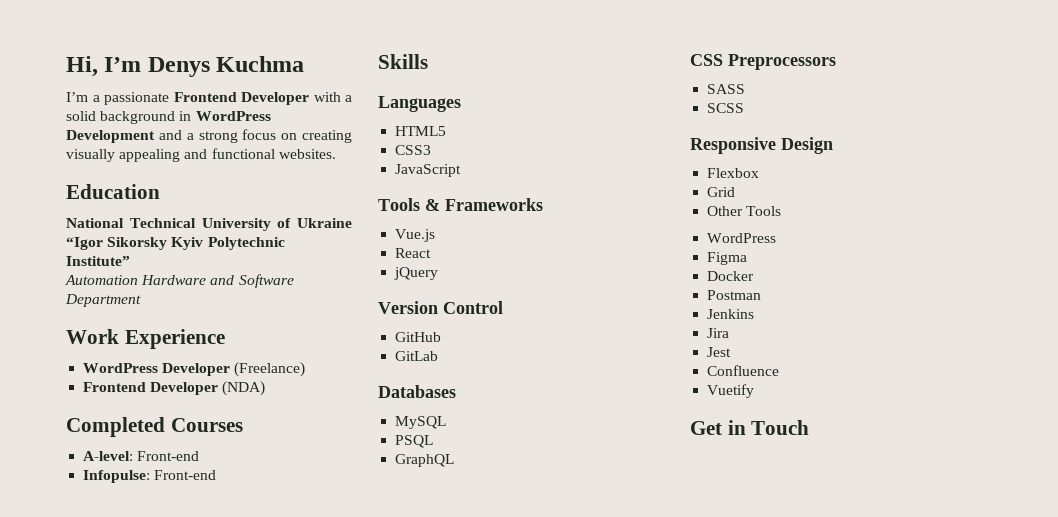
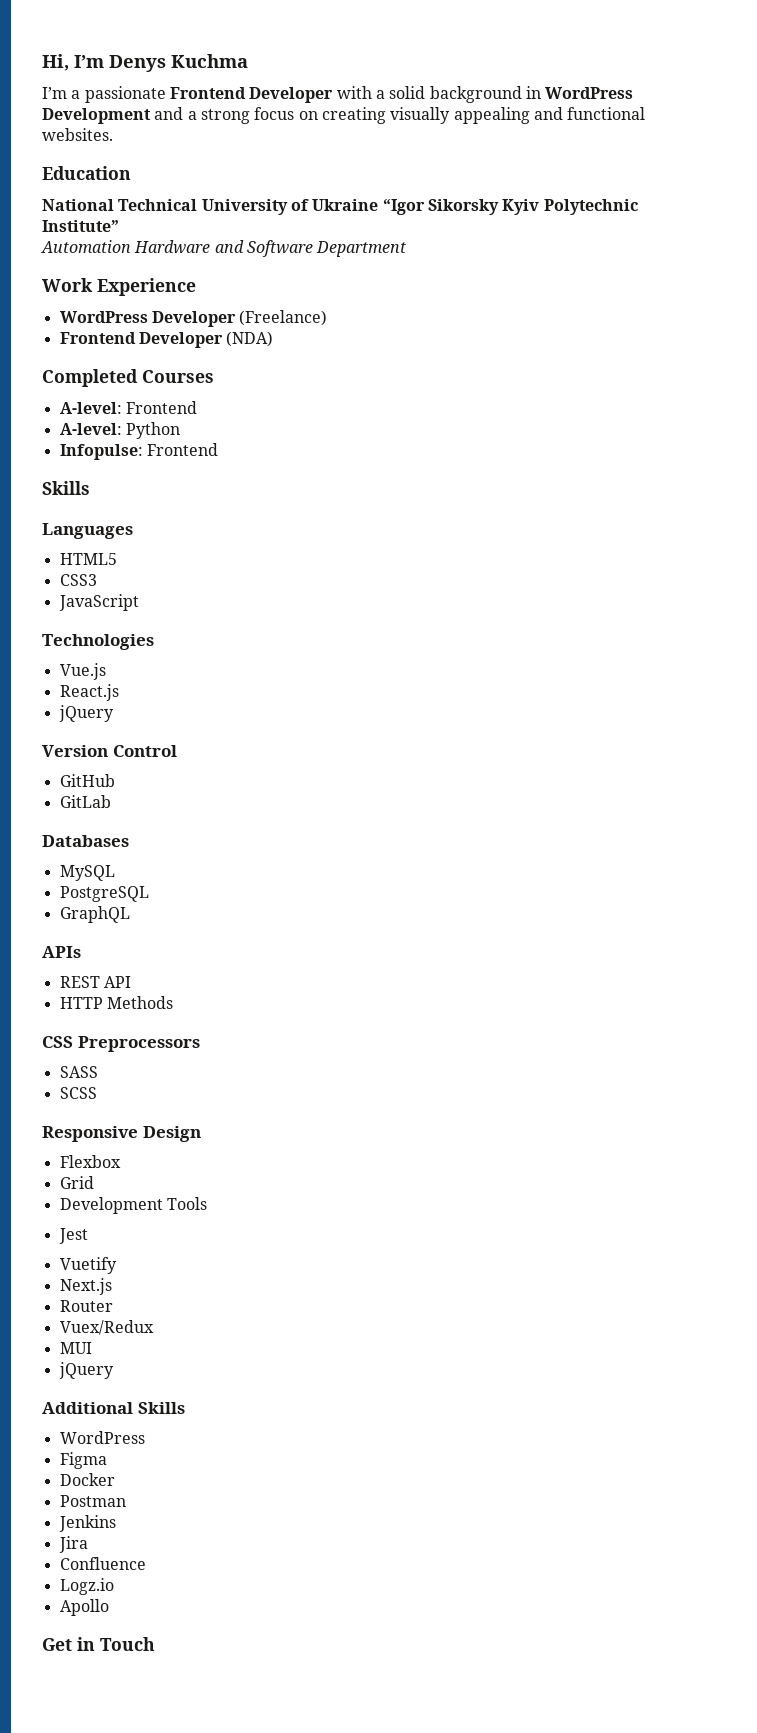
[137,451,200,461] Front-end -> [125,401,197,414] [59,422,180,439] Frontend // A-level: Python
[154,470,217,480] Front-end -> [146,443,218,456] Frontend
[378,198,543,211] Tools & Frameworks -> [42,634,154,650] Technologies
[395,248,432,258] React -> [59,684,119,701] React.js
[395,435,434,448] PSQL -> [59,886,149,902] PostgreSQL
(455, 460) none -> [42,946,81,958] [59,976,131,988] [59,996,173,1009] // APIs // REST API // HTTP Methods
[707,206,782,216] Other Tools -> [59,1197,207,1214] [58,1228,88,1244] [59,1257,117,1274] [59,1278,112,1295] [59,1300,113,1312] [59,1320,154,1335] [59,1342,92,1354] [58,1362,114,1379] [42,1402,185,1414] Development Tools // Jest // Vuetify // Next.js // Router // Vuex/Redux // MUI // jQuery // Additional Skills
[707,347,732,357] // Jest -> (88, 1544) none
[707,384,755,398] Vuetify -> [59,1578,114,1595] [59,1599,109,1616] Logz.io // Apollo

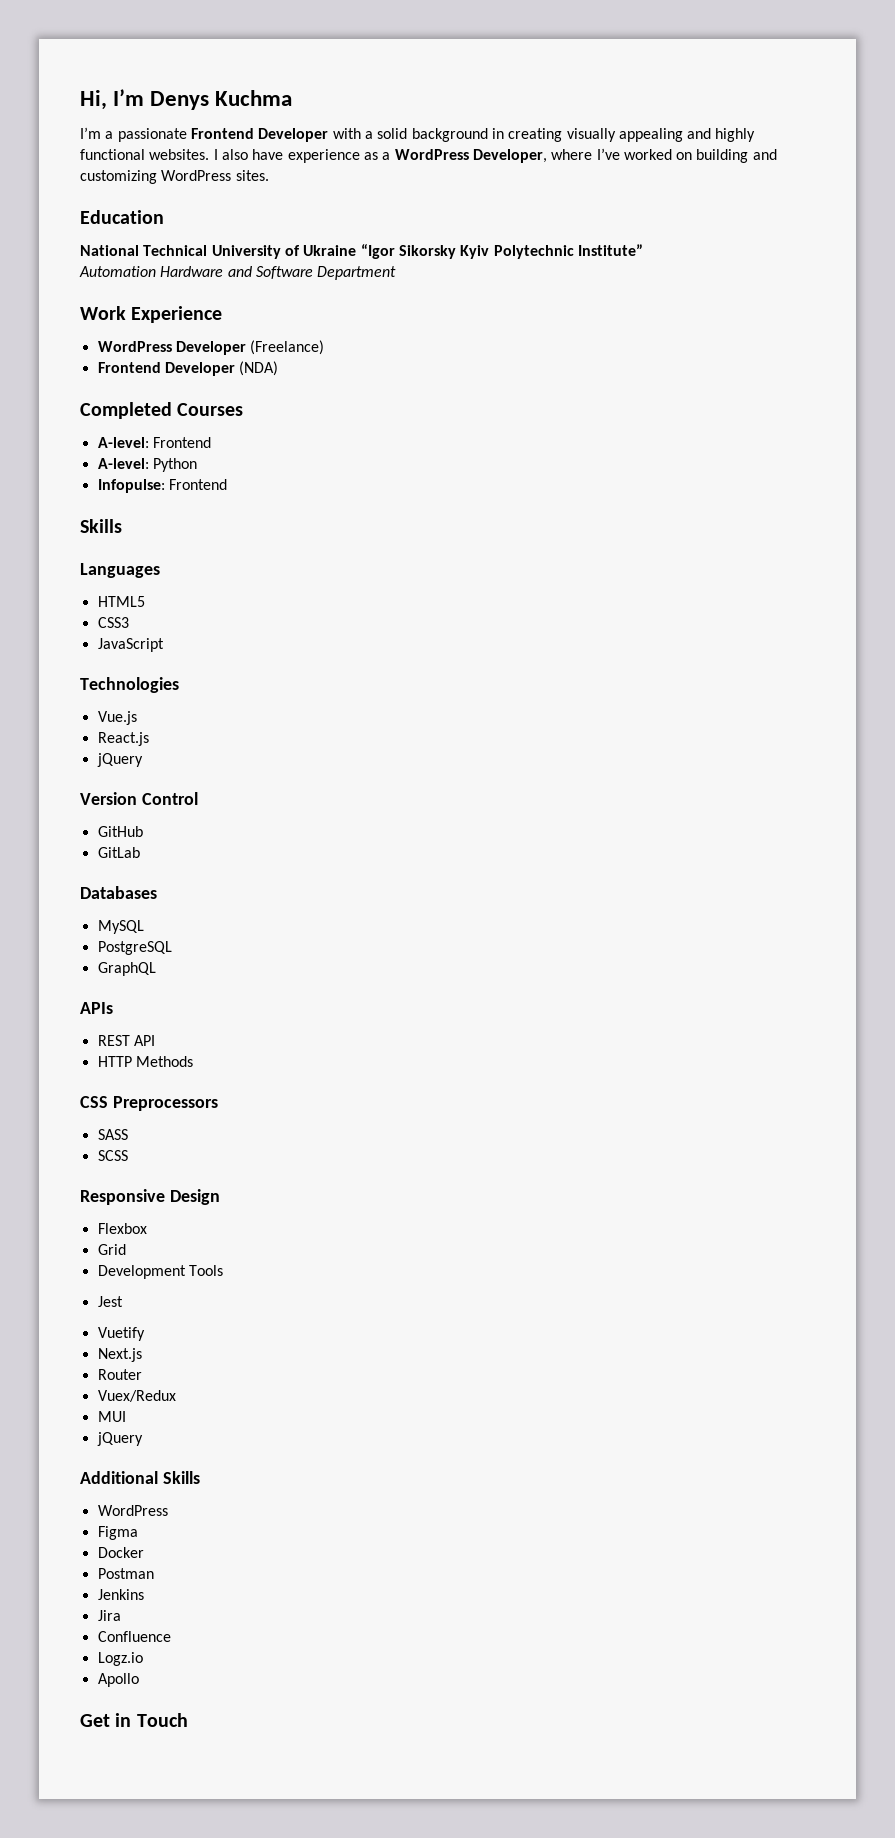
[545,87,634,99] [42,107,318,124] WordPress Development and a strong focus on -> (504, 133) none
(563, 113) none -> [715,128,756,142] highly
(113, 134) none -> [213,148,777,163] [80,170,269,184] I also have experience as a WordPress Developer, where I’ve worked on building and customizing WordPress sites.

